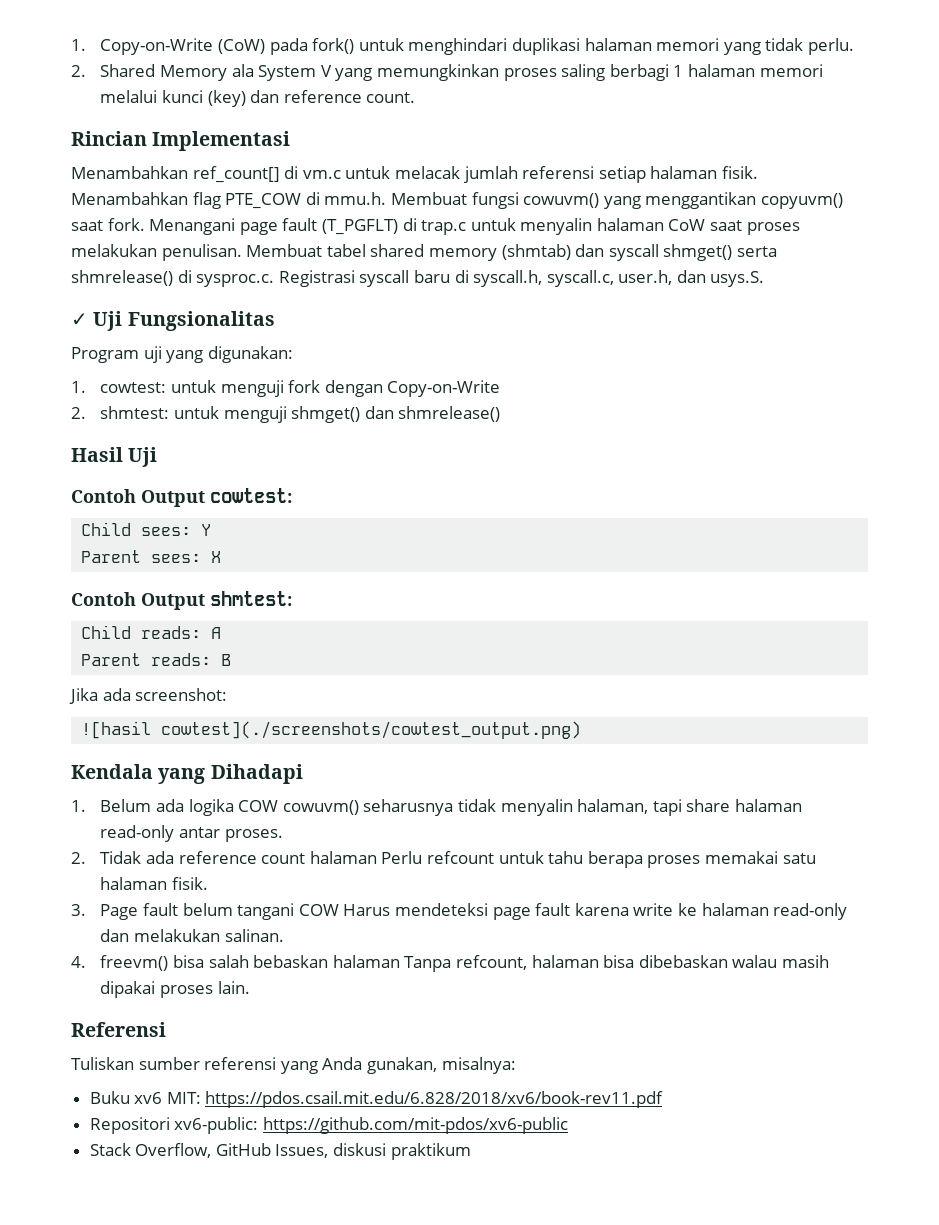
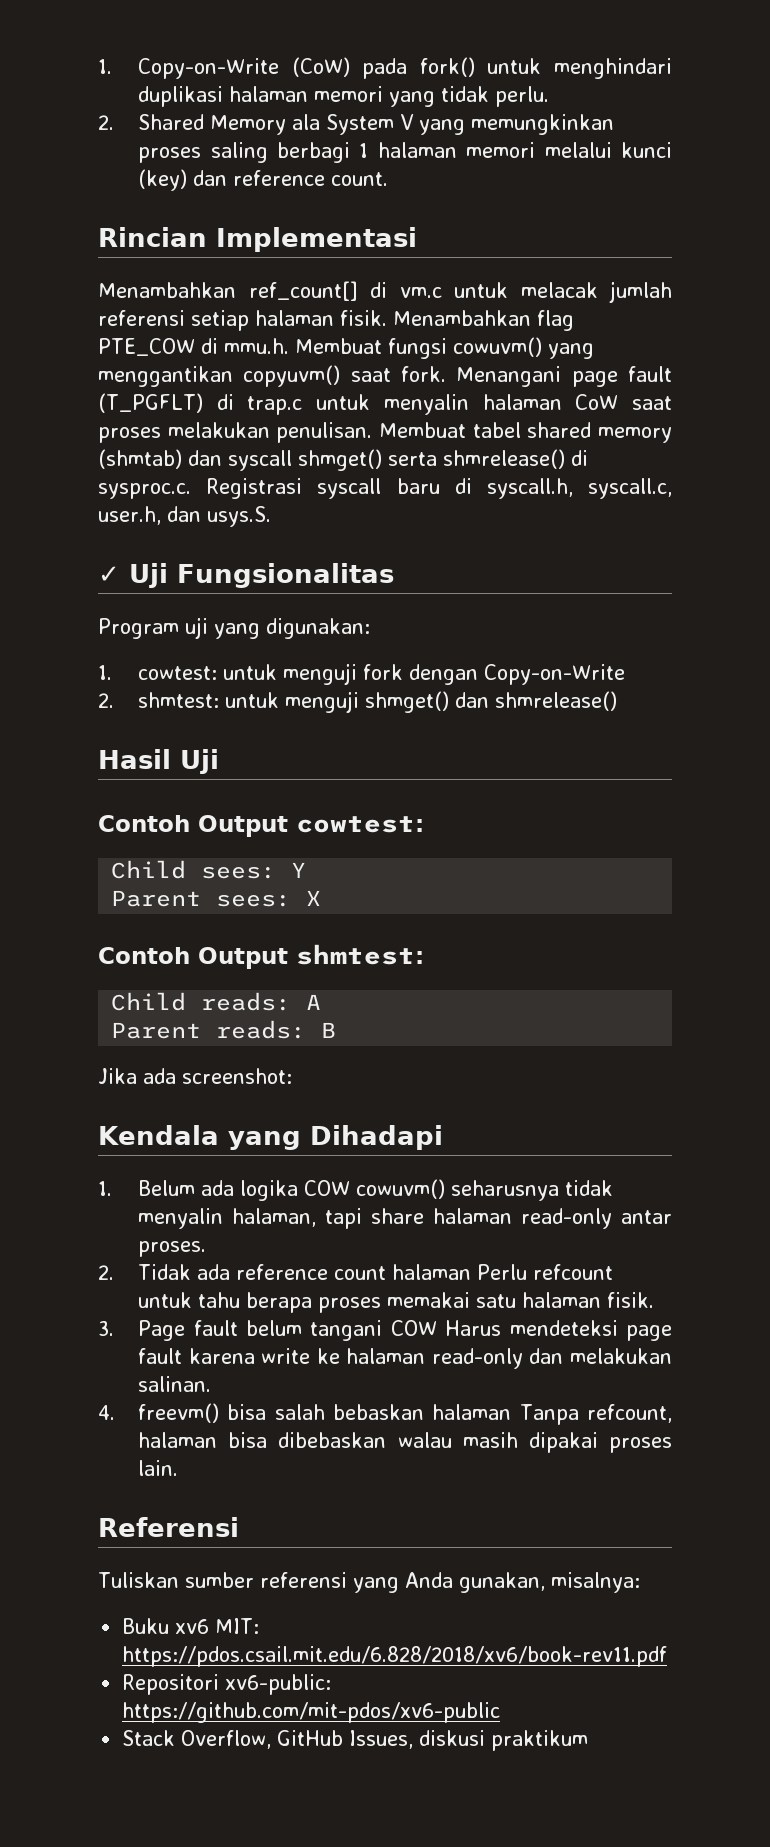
[81,721,582,739] // ![hasil cowtest](./screenshots/cowtest_output.png) -> (292, 1076) none

